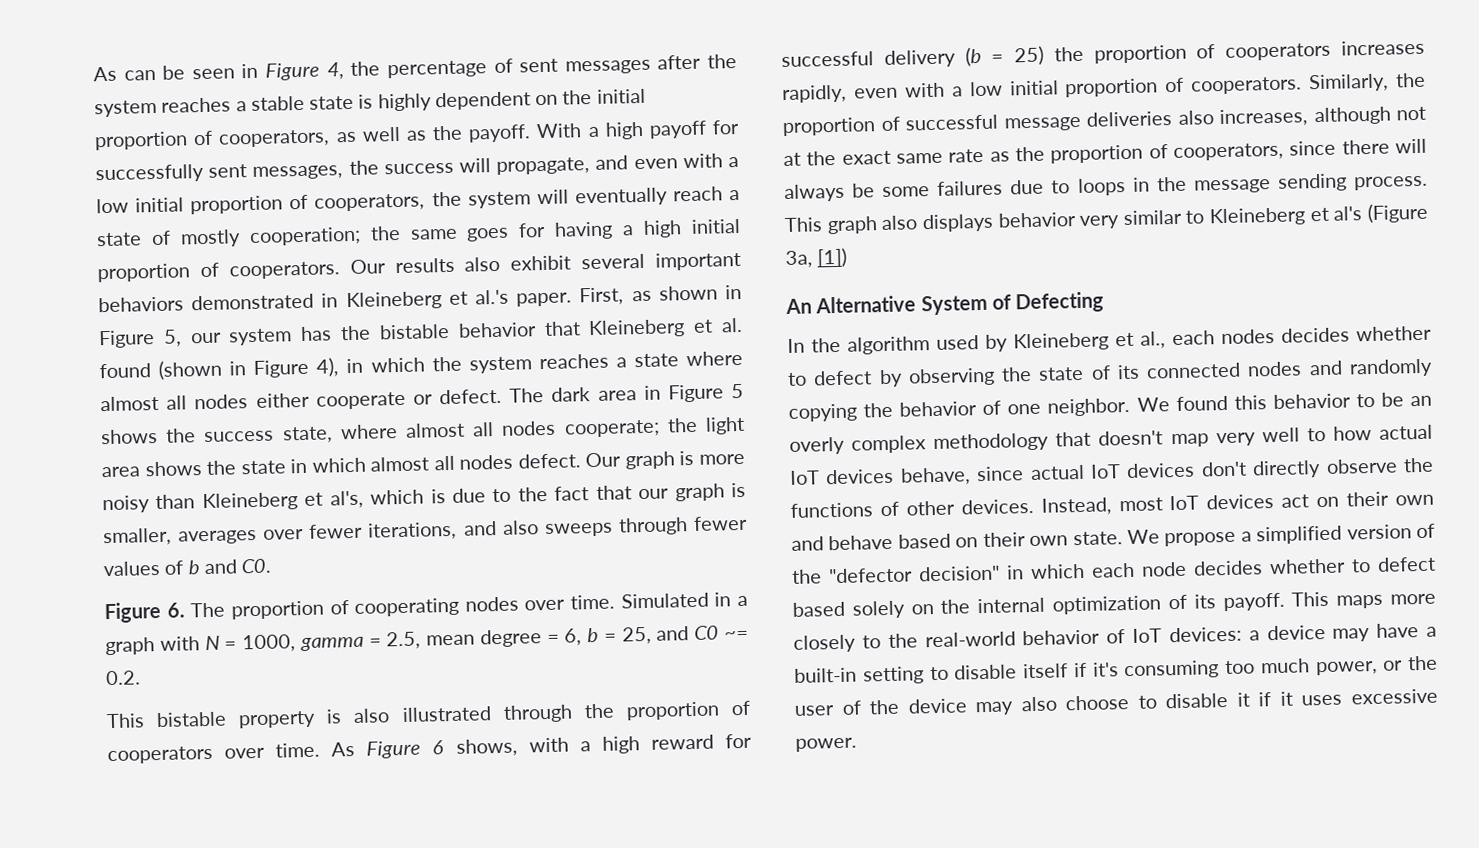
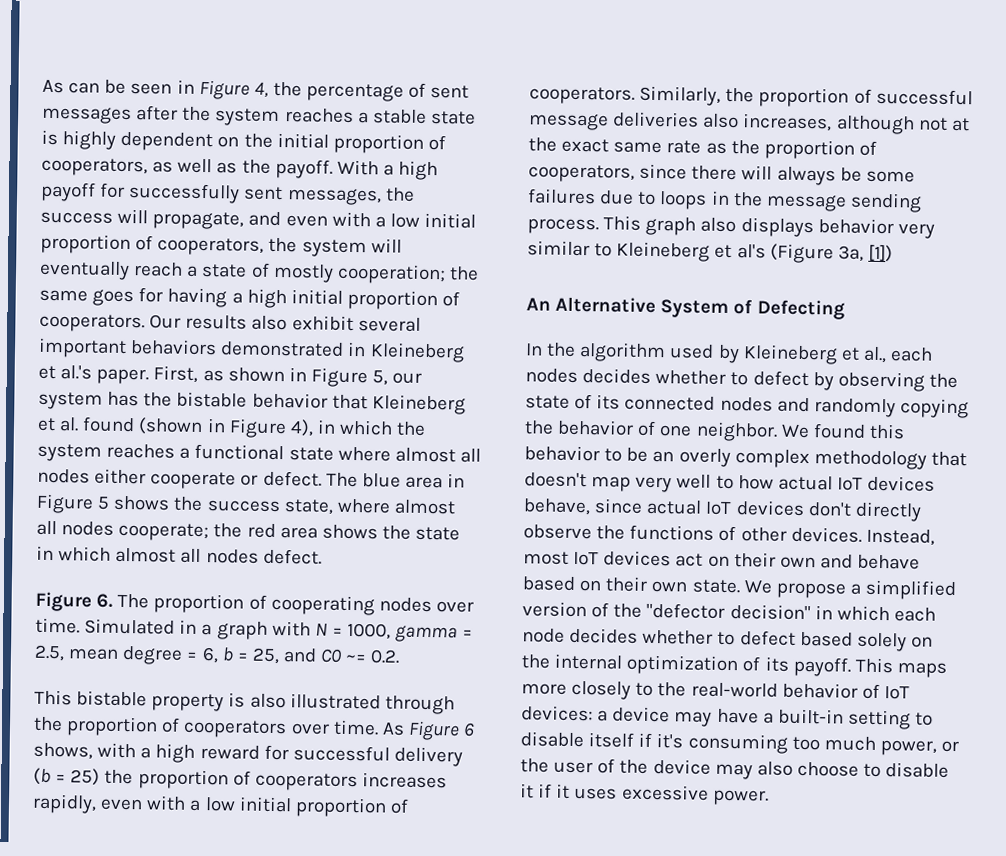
(627, 362) none -> [194,443,285,461] functional
[551,387,592,402] dark -> [361,473,401,488] blue
[705,416,745,435] light -> [246,523,276,538] red
[585,450,746,470] [102,482,747,514] [103,515,748,547] [103,558,272,577] Our graph is more noisy than Kleineberg et al's, which is due to the fact that our graph is smaller, averages over fewer iterations, and also sweeps through fewer values of b and C0. -> (322, 556) none

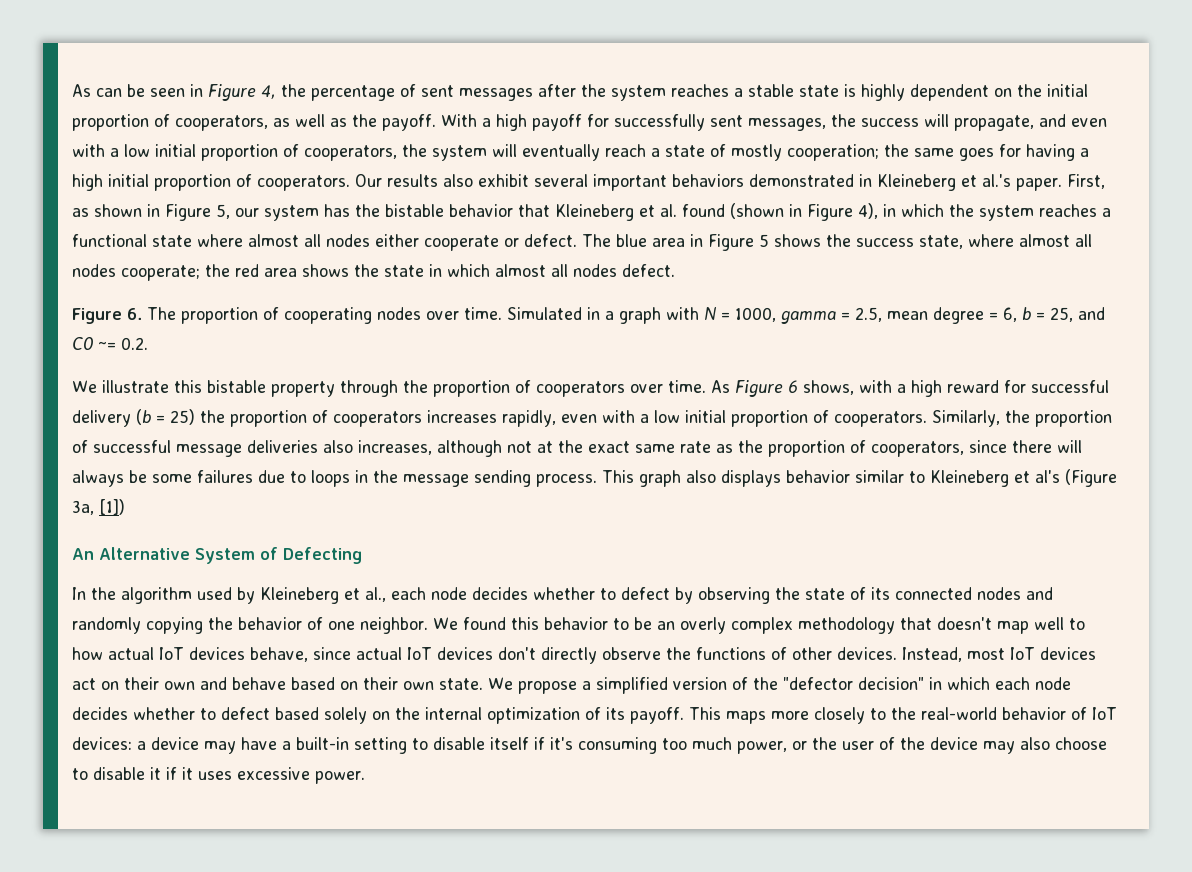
[34,689,381,712] This bistable property is also illustrated -> [72,380,335,397] We illustrate this bistable property
[897,223,935,239] very -> (850, 476) none
[525,368,578,383] nodes -> [431,587,467,600] node
[635,476,673,493] very -> (1029, 627) none

